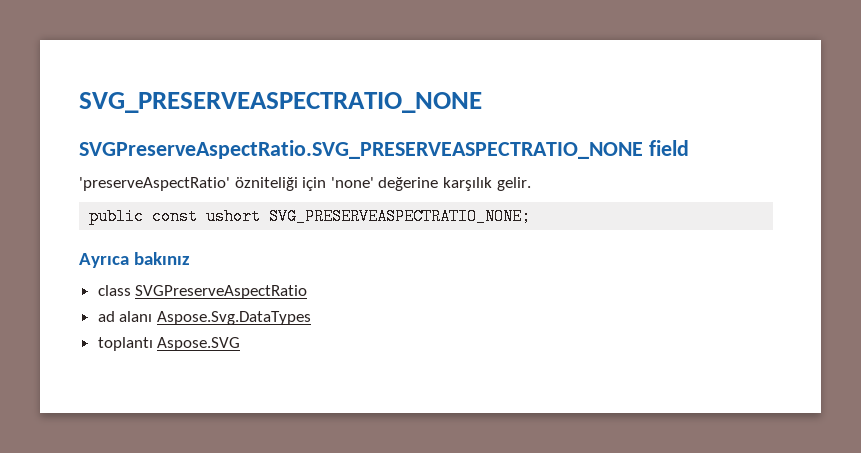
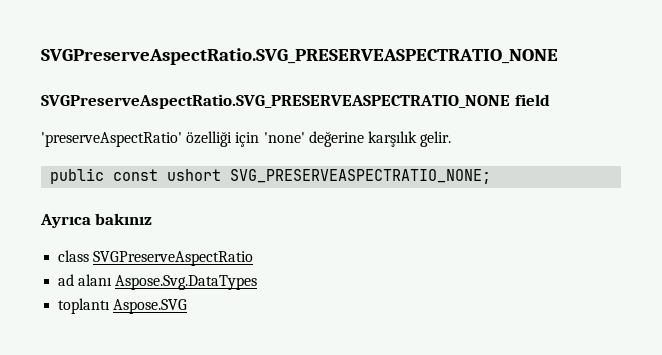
[79,92,482,113] SVG_PRESERVEASPECTRATIO_NONE -> [41,48,558,65] SVGPreserveAspectRatio.SVG_PRESERVEASPECTRATIO_NONE
[234,177,298,191] özniteliği -> [186,131,233,147] özelliği

